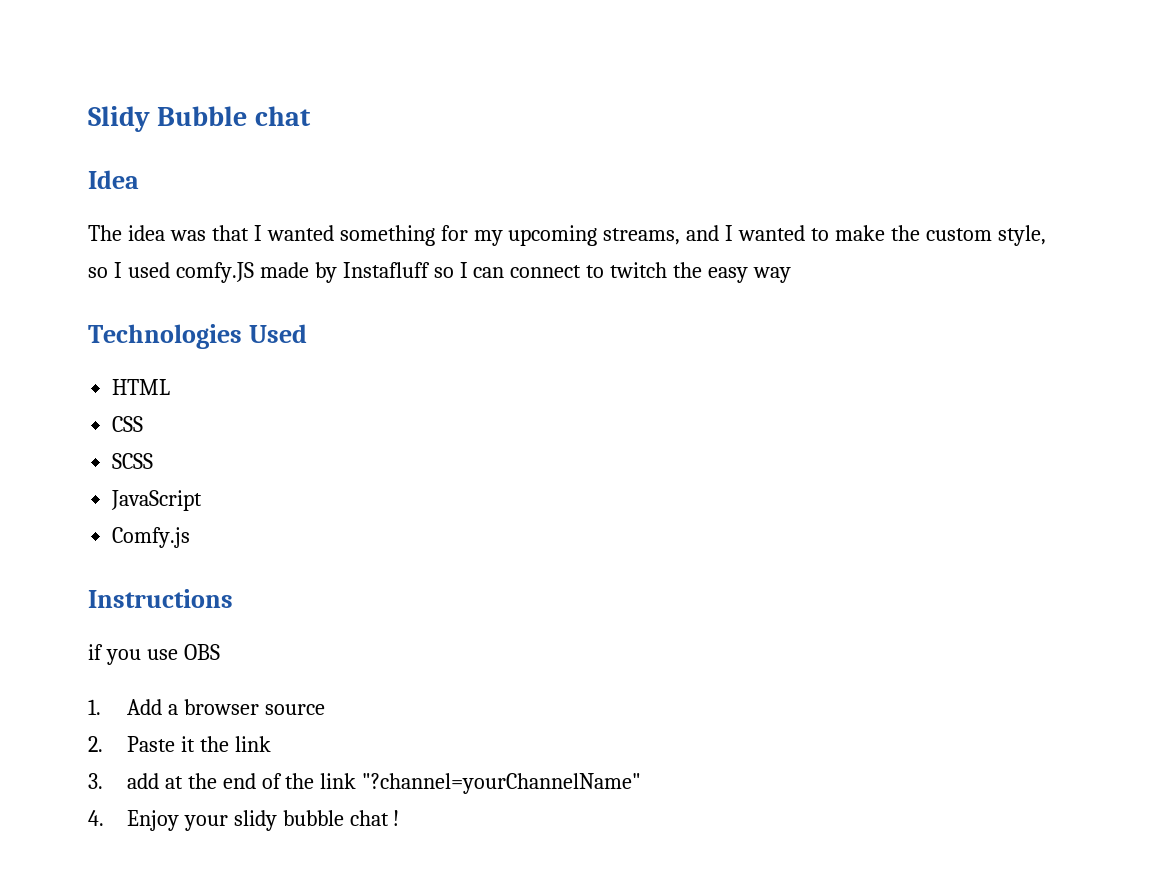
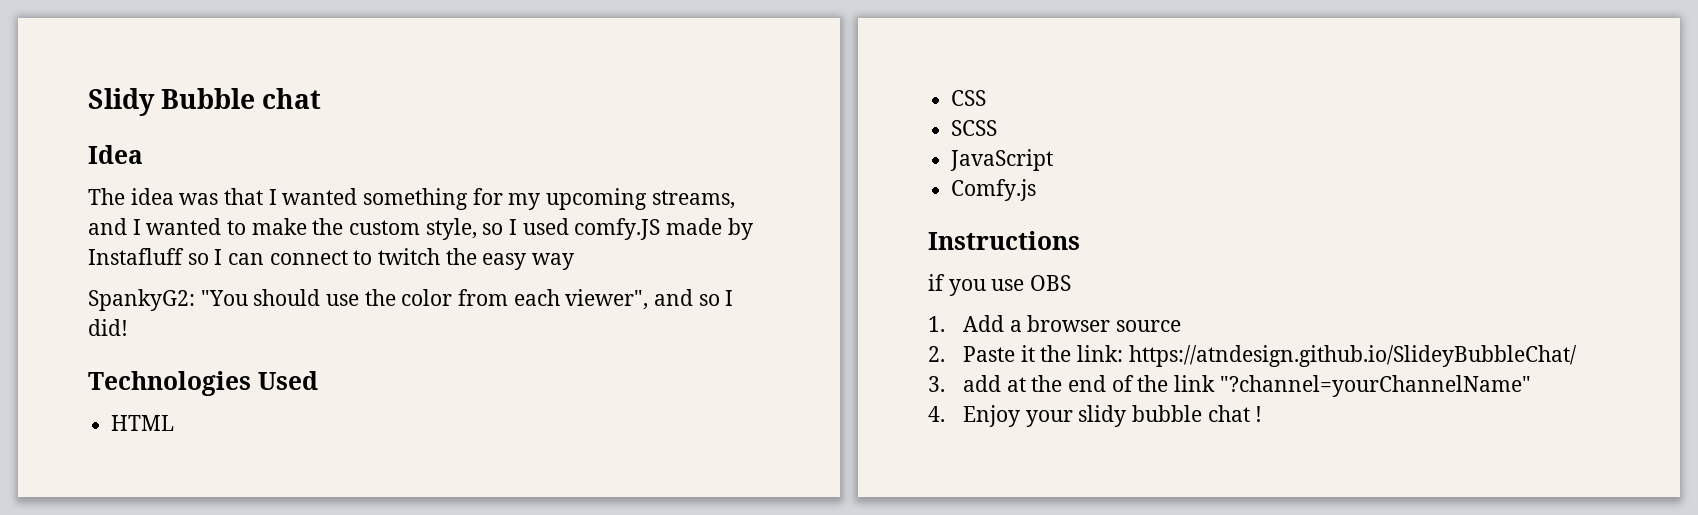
(792, 275) none -> [88,289,734,311] [88,319,128,336] // SpankyG2: "You should use the color from each viewer", and so I did!
[234,736,271,752] link -> [1077,345,1577,367] link: https://atndesign.github.io/SlideyBubbleChat/

